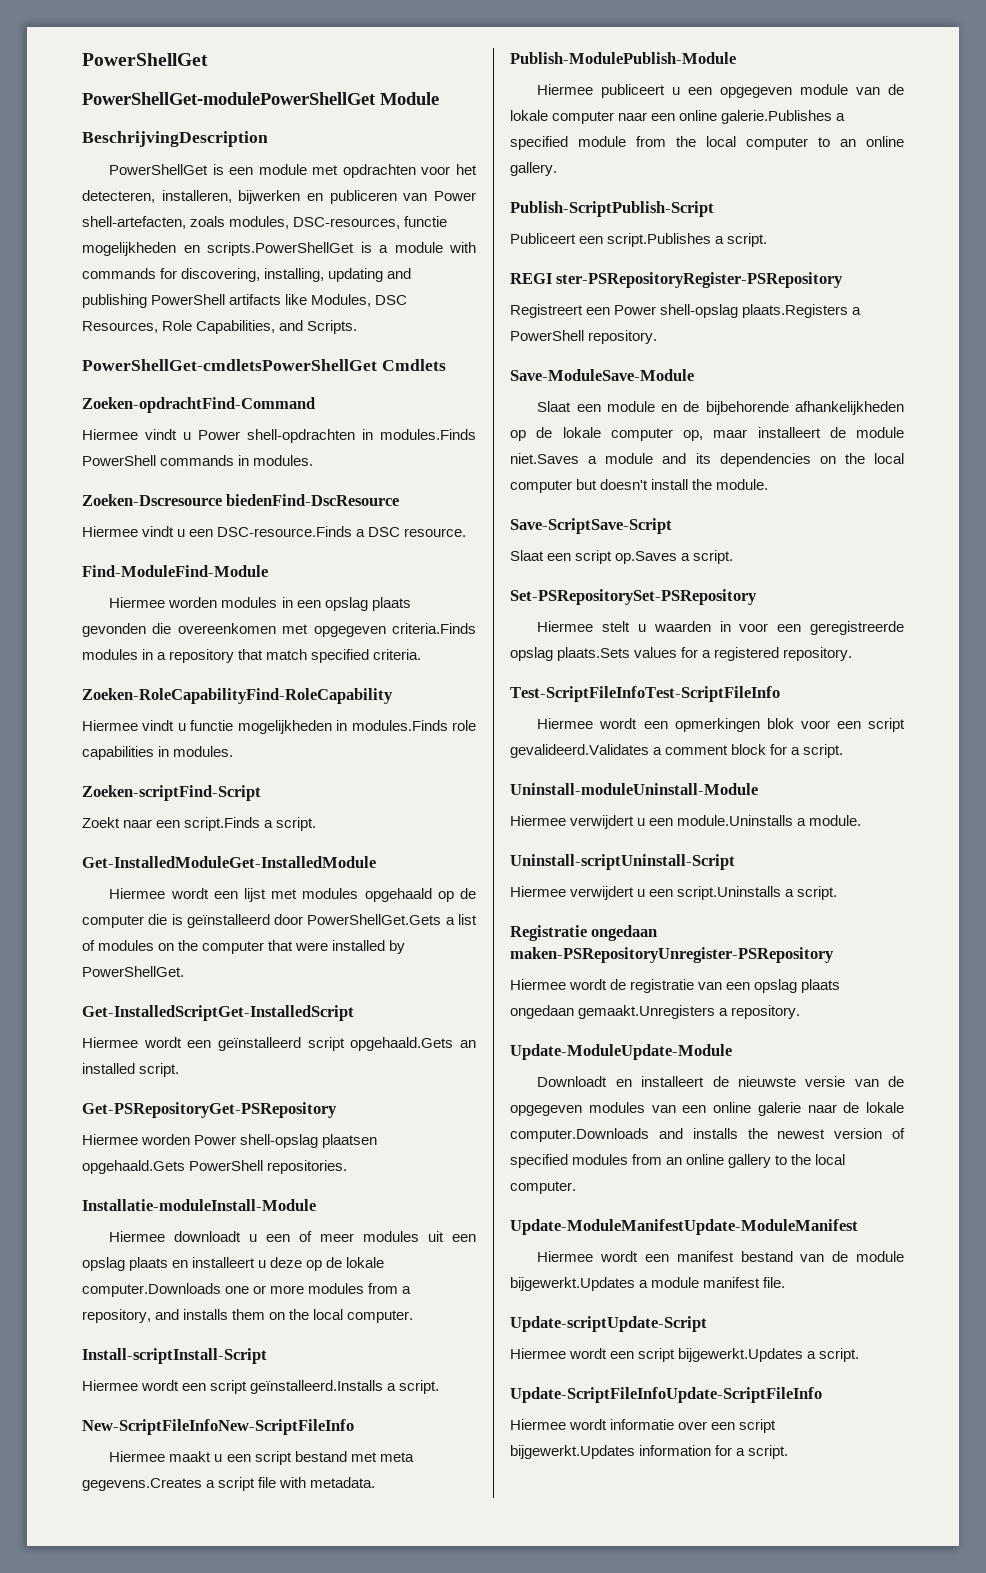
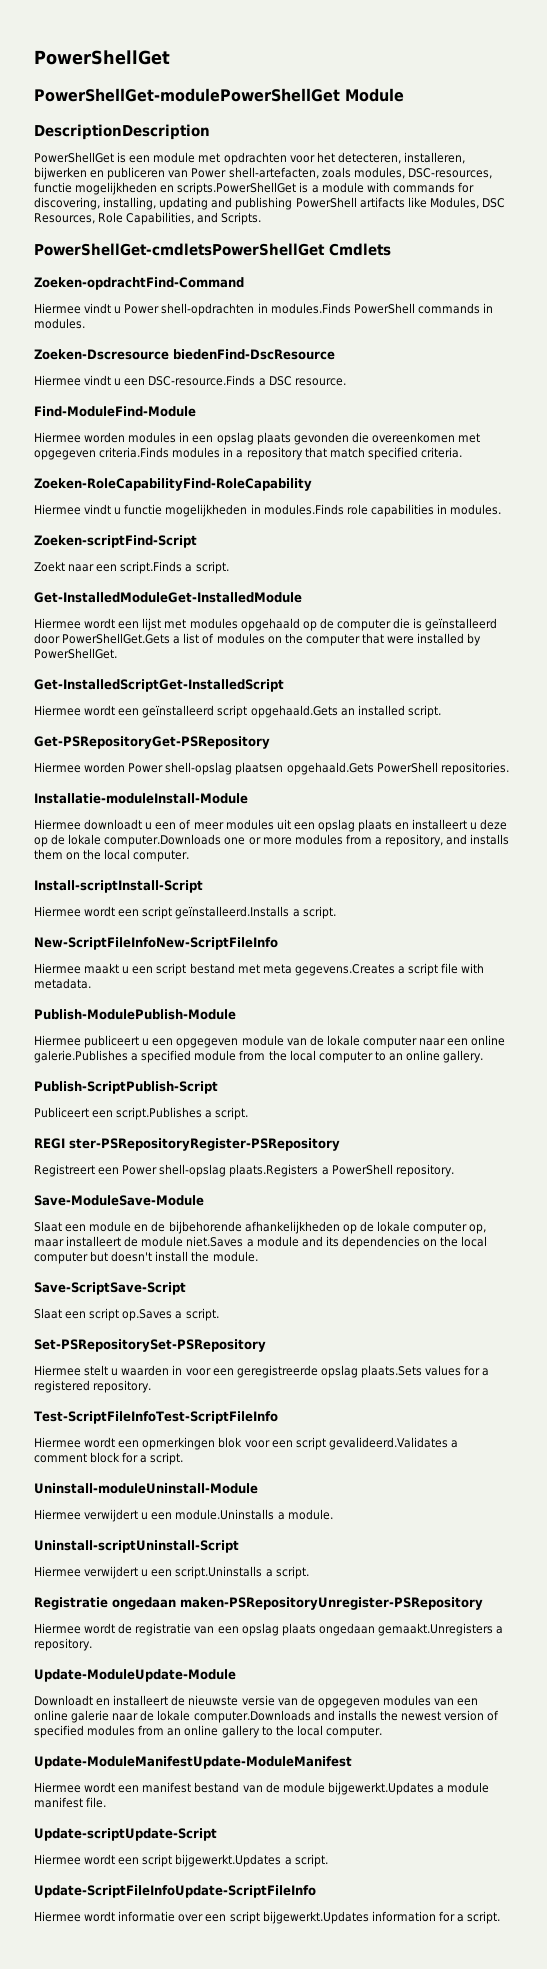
[82,131,268,147] BeschrijvingDescription -> [34,124,210,140] DescriptionDescription

